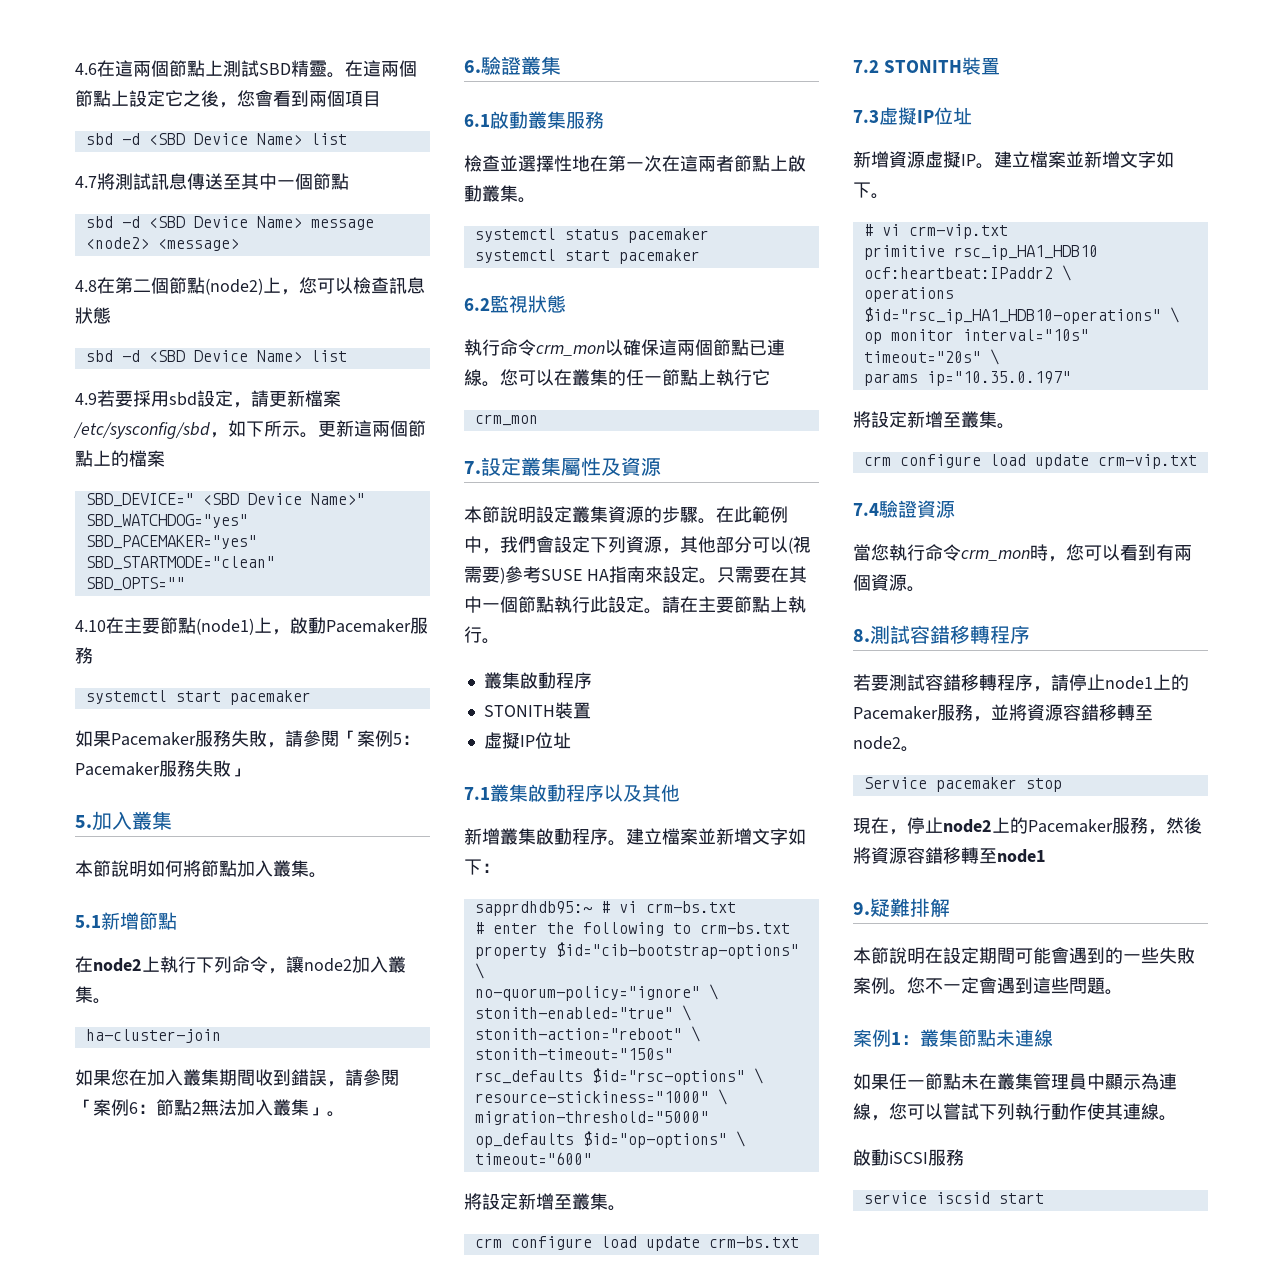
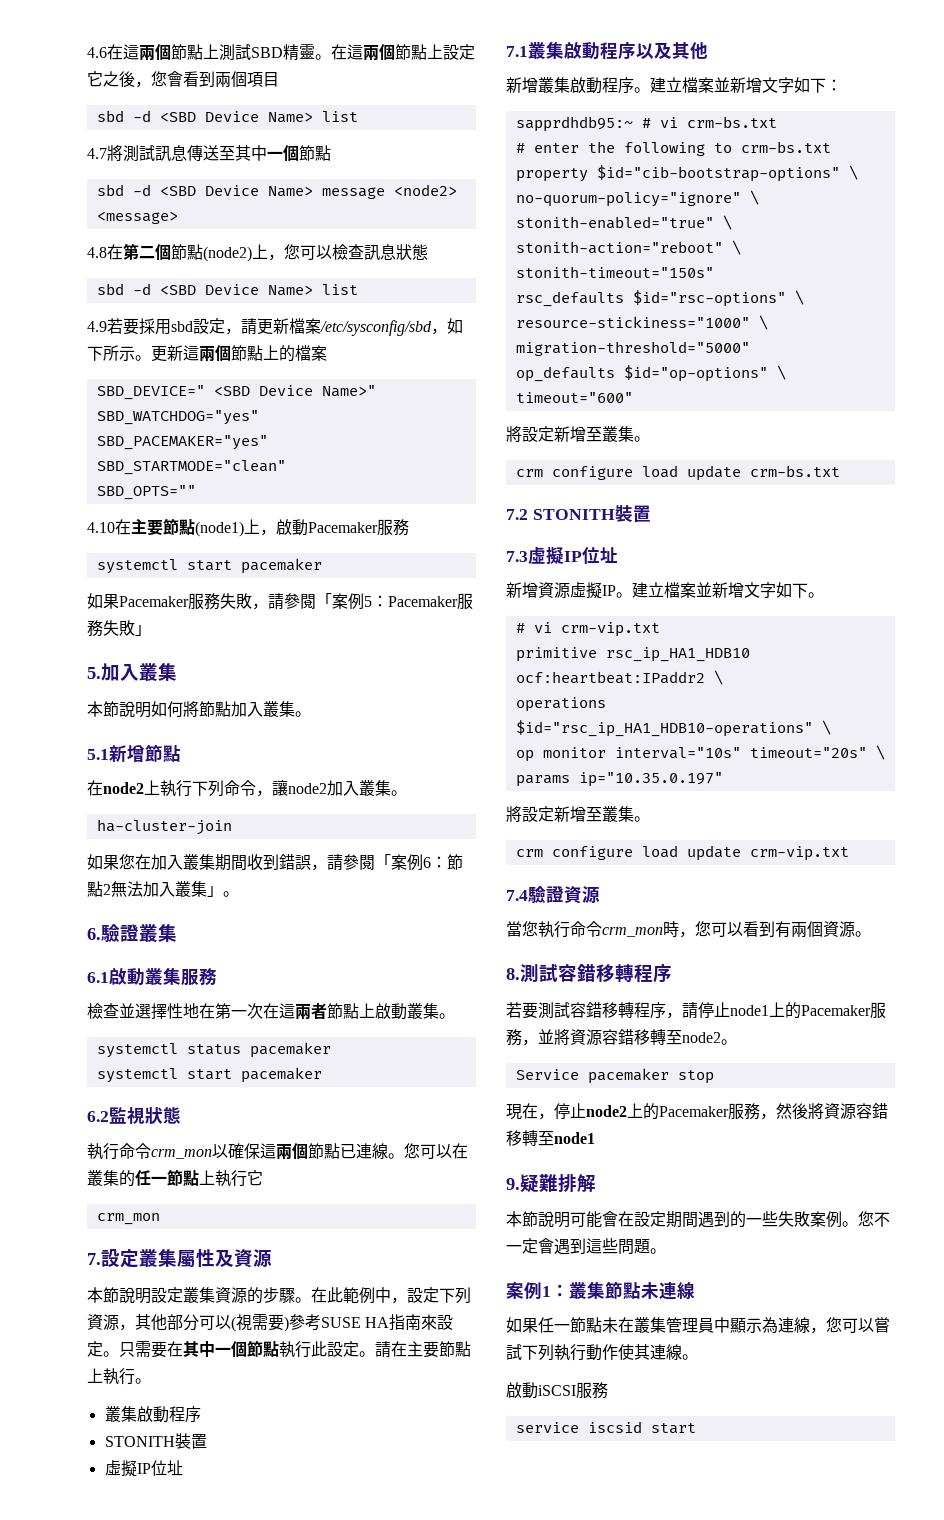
[500,536,554,553] 我們會 -> (407, 1300) none
(925, 955) none -> [570,1211,618,1228] 可能會
[1015,947,1069,964] 可能會 -> (698, 1220) none

